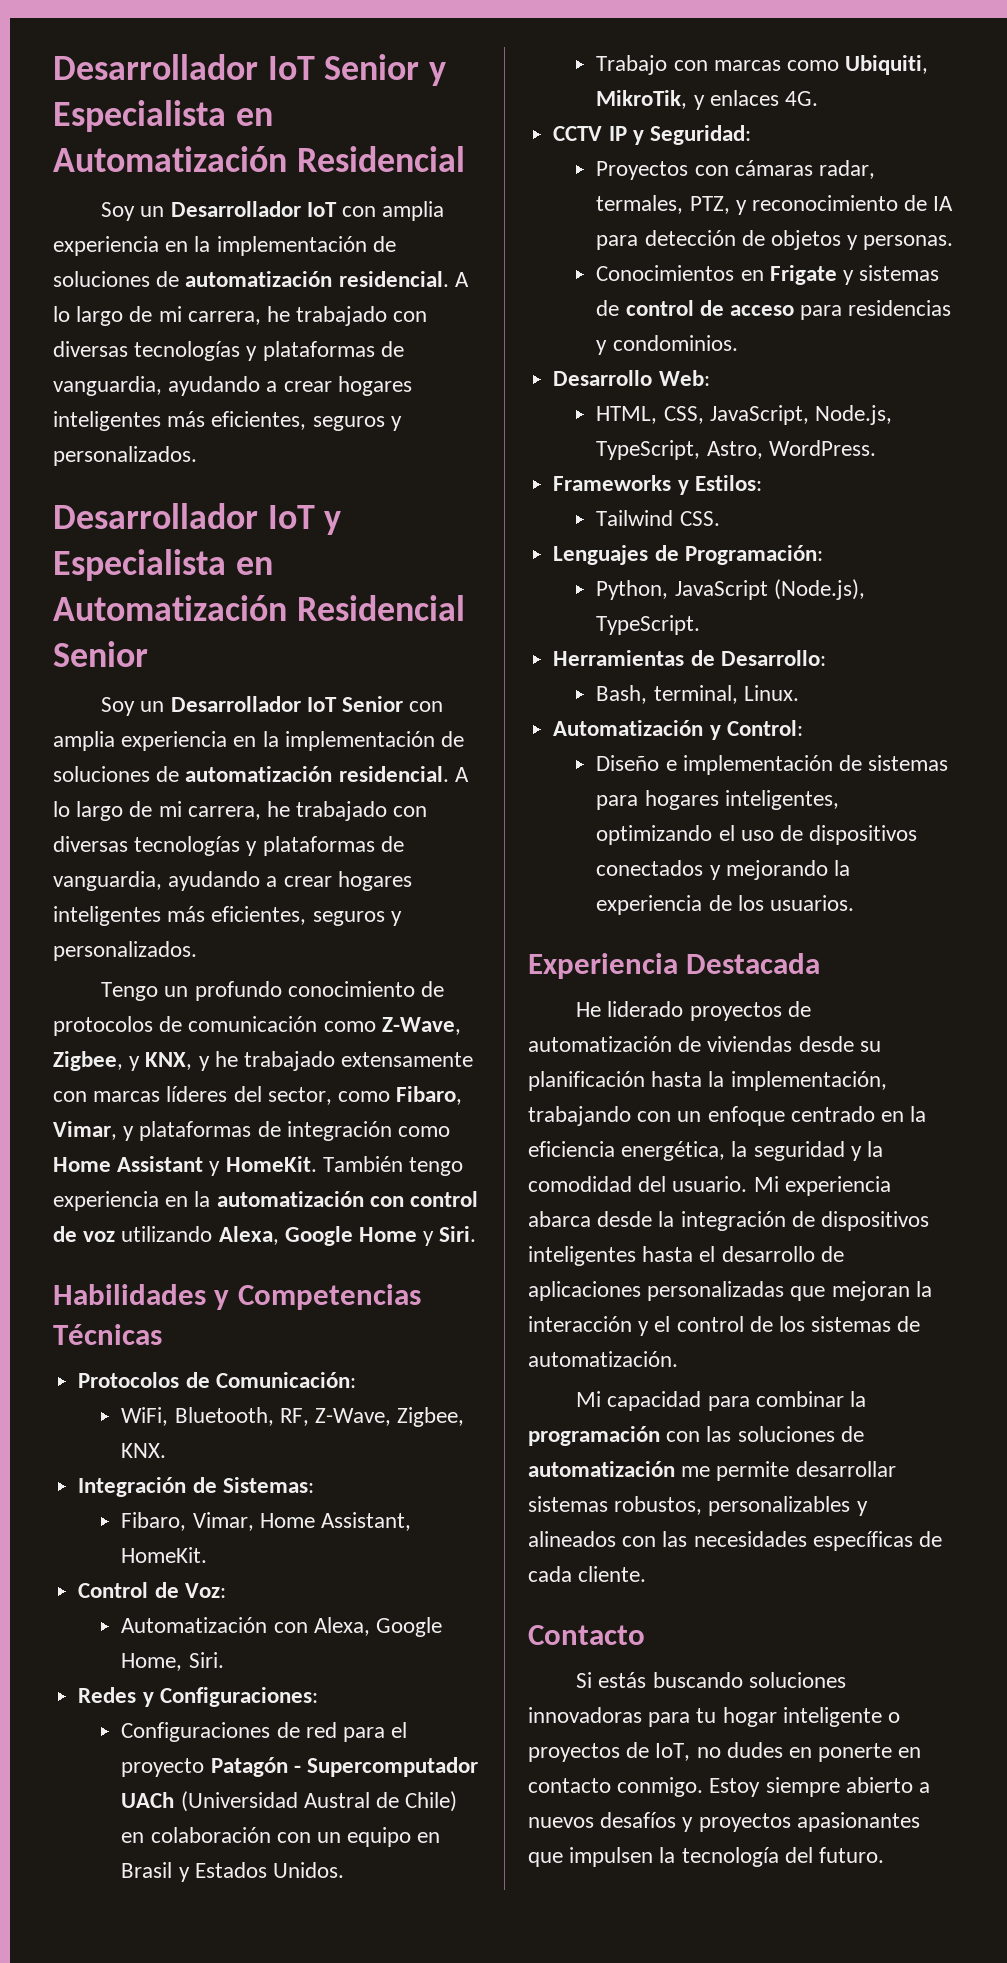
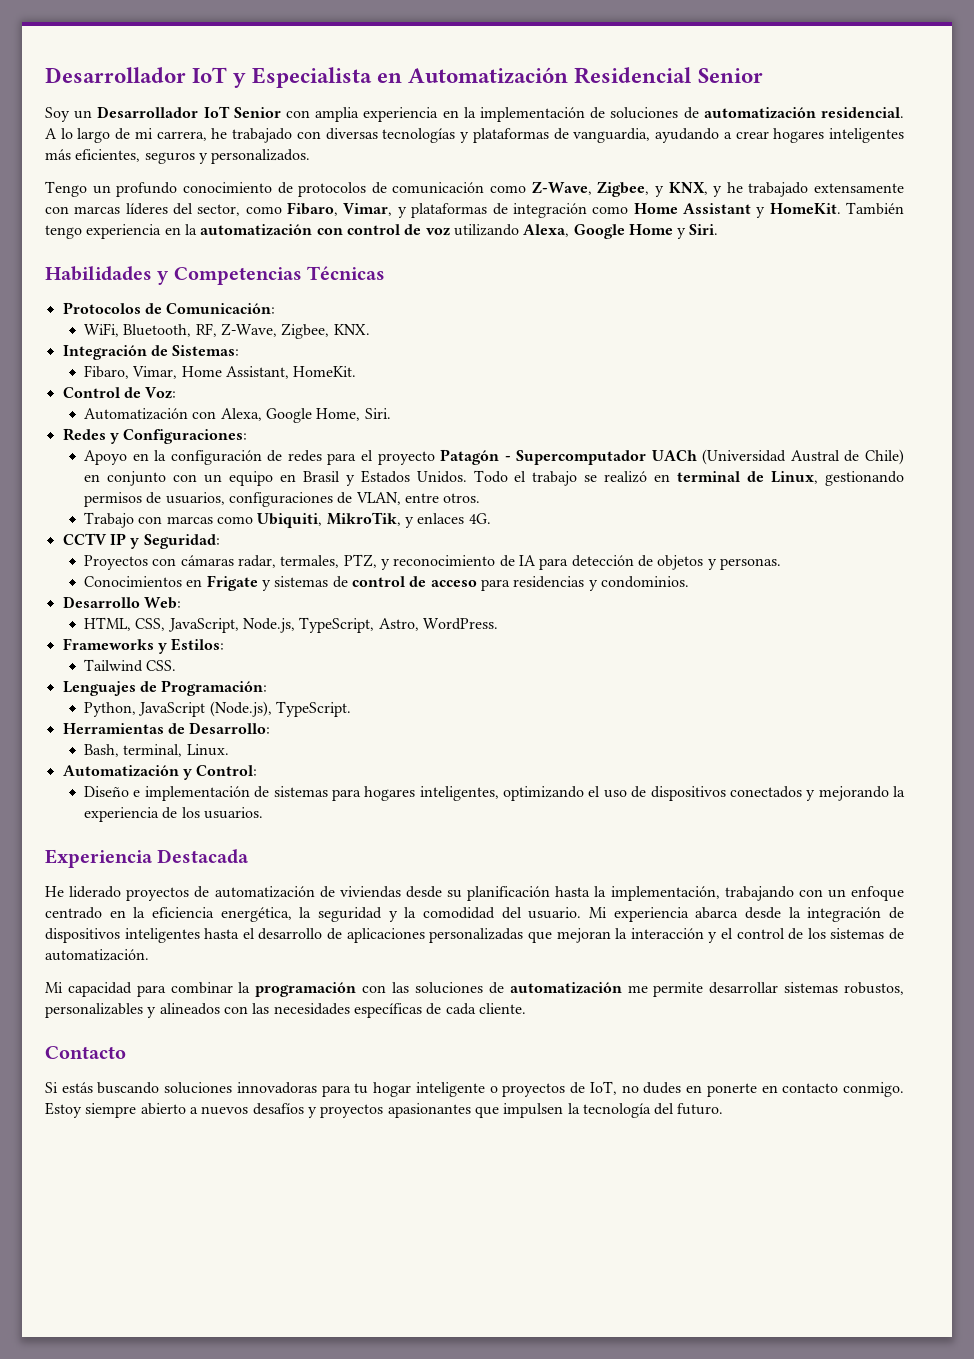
[53,54,447,86] [53,100,273,132] [53,146,465,172] [101,201,445,221] [53,236,396,256] [53,271,469,287] [53,306,428,326] [53,341,404,361] [53,376,412,396] [53,411,402,431] [53,446,197,466] [53,503,315,529] Desarrollador IoT Senior y Especialista en Automatización Residencial // Soy un Desarrollador IoT con amplia experiencia en la implementación de soluciones de automatización residencial. A lo largo de mi carrera, he trabajado con diversas tecnologías y plataformas de vanguardia, ayudando a crear hogares inteligentes más eficientes, seguros y personalizados. // Desarrollador IoT -> [45,67,228,83] Desarrollador IoT
[121,1722,337,1742] Configuraciones de red -> [84,450,322,465] Apoyo en la configuración de redes
[150,1827,271,1843] colaboración -> [107,471,167,486] conjunto
(345, 1870) none -> [473,470,905,486] [84,492,481,507] Todo el trabajo se realizó en terminal de Linux, gestionando permisos de usuarios, configuraciones de VLAN, entre otros.

